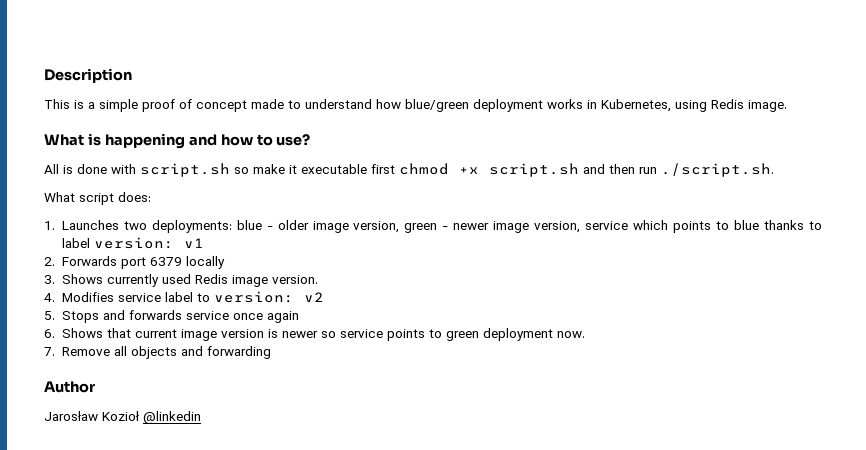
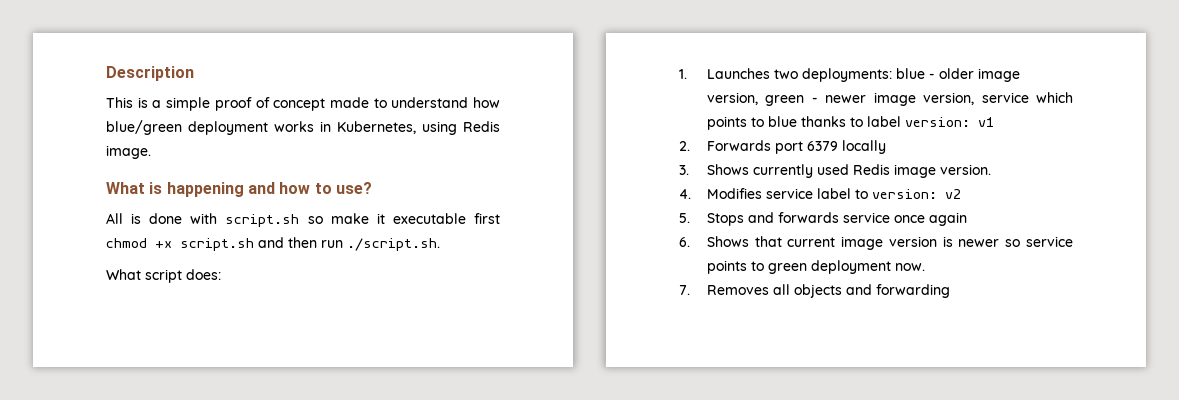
[61,347,110,356] Remove -> [706,285,769,295] Removes
[44,381,95,393] [44,411,201,424] // Author // Jarosław Kozioł @linkedin -> (950, 291) none

